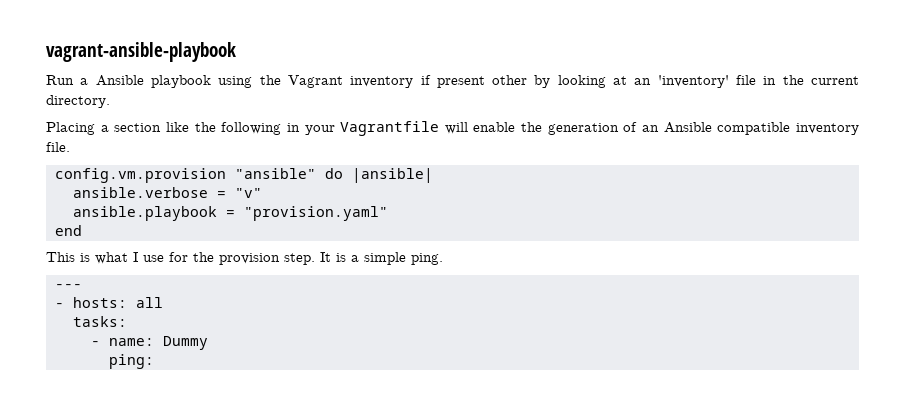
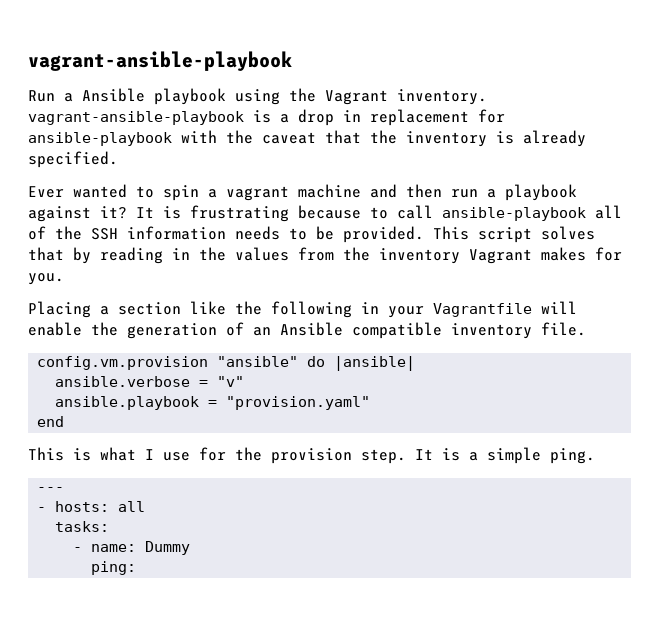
[350,75,859,88] [46,95,110,108] inventory if present other by looking at an 'inventory' file in the current directory. -> [397,89,487,105] [28,109,505,126] [28,130,586,147] [28,151,118,168] [28,184,577,201] [28,205,622,222] [28,226,595,243] [28,247,622,264] [28,273,64,285] inventory. vagrant-ansible-playbook is a drop in replacement for ansible-playbook with the caveat that the inventory is already specified. // Ever wanted to spin a vagrant machine and then run a playbook against it? It is frustrating because to call ansible-playbook all of the SSH information needs to be provided. This script solves that by reading in the values from the inventory Vagrant makes for you.

